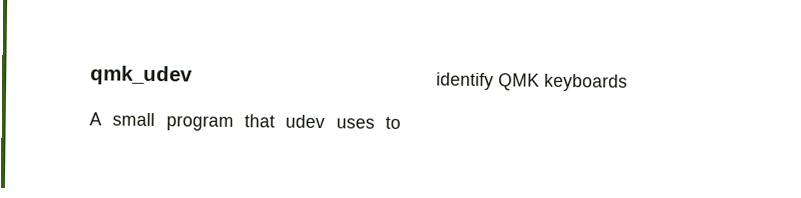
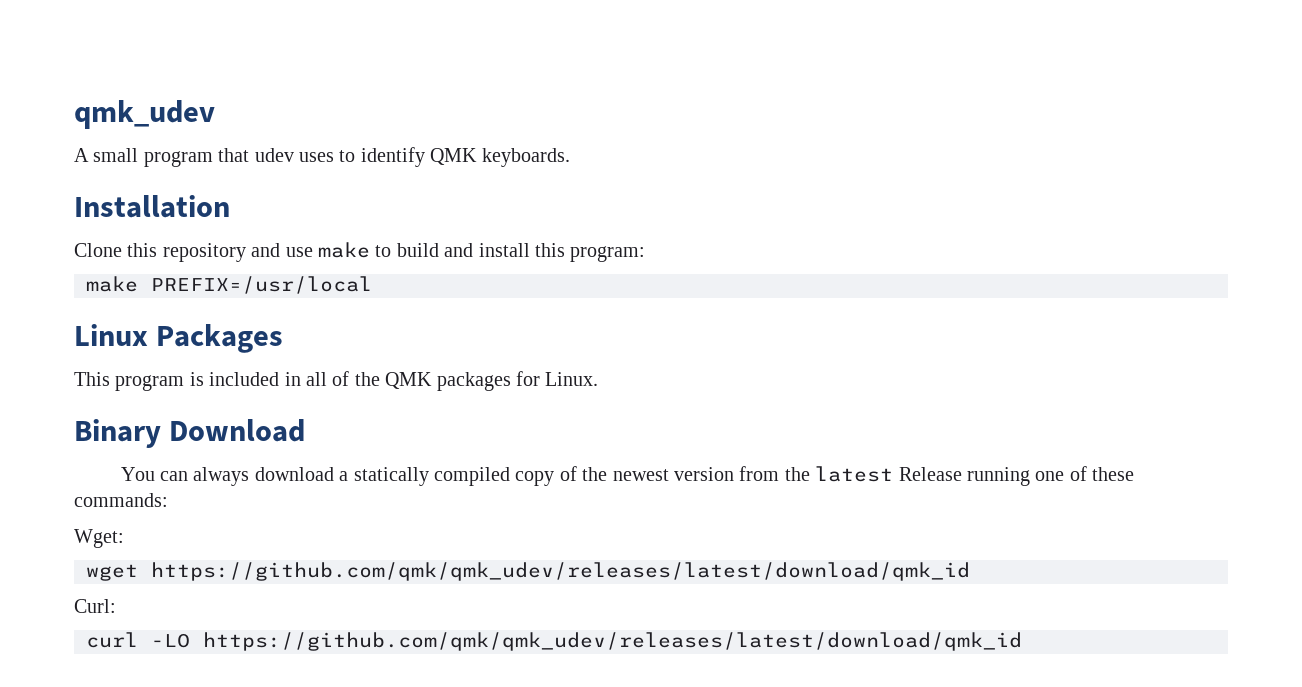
[544,73,628,92] keyboards -> [481,148,570,167] [74,195,230,218] [74,242,646,262] [86,276,372,294] [74,324,284,353] [74,371,599,391] [74,419,306,448] [120,466,1135,486] [74,493,168,507] [74,529,124,548] [86,562,970,581] [74,599,116,613] [86,632,1022,651] keyboards. // Installation // Clone this repository and use make to build and install this program: // make PREFIX=/usr/local // Linux Packages // This program is included in all of the QMK packages for Linux. // Binary Download // You can always download a statically compiled copy of the newest version from the latest Release running one of these commands: // Wget: // wget https://github.com/qmk/qmk_udev/releases/latest/download/qmk_id // Curl: // curl -LO https://github.com/qmk/qmk_udev/releases/latest/download/qmk_id

